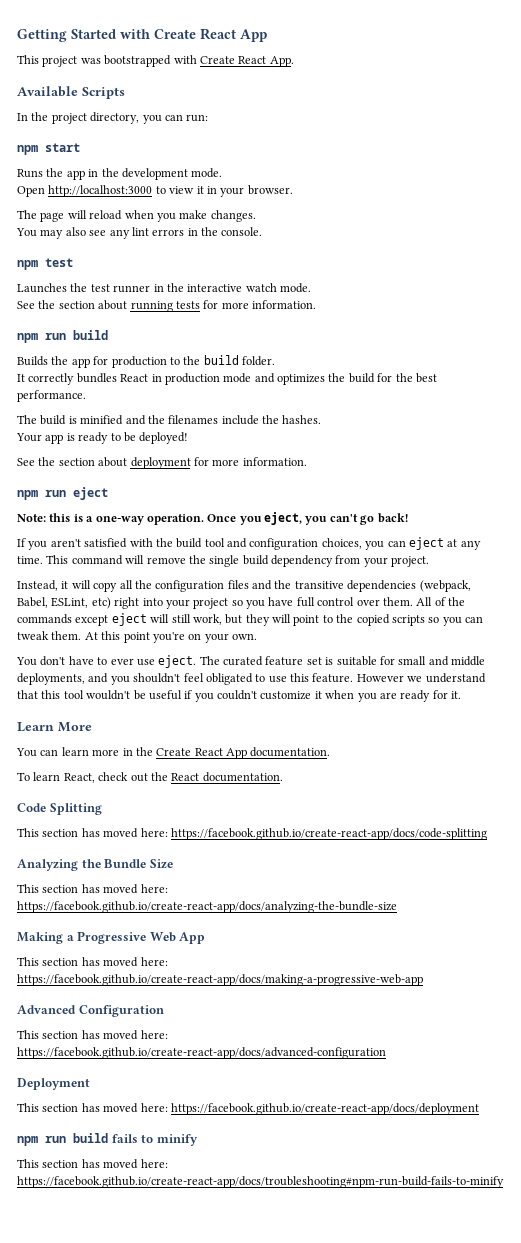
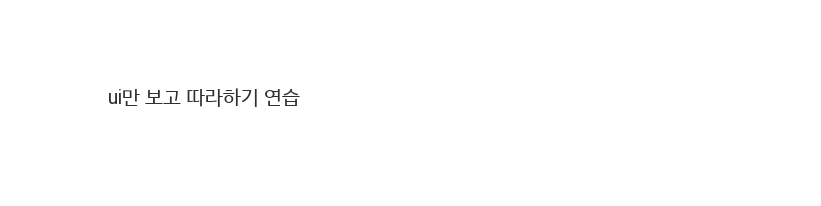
[17,28,267,42] [17,55,294,67] [17,86,125,99] [17,112,209,124] [17,143,80,155] [17,168,223,180] [17,185,293,197] [17,210,256,222] [16,227,263,239] [17,258,73,270] [17,283,311,293] [17,300,316,312] [17,330,108,343] [17,355,275,368] [17,373,437,385] [17,390,86,402] [17,415,322,425] [16,432,189,444] [17,457,307,469] [17,487,108,500] [17,512,408,525] [17,537,481,550] [17,555,430,567] [17,580,471,592] [17,597,465,609] [17,613,483,626] [17,631,257,643] [16,655,485,668] [17,673,486,685] [17,690,461,702] [17,722,92,732] [16,747,331,759] [17,772,283,783] [17,803,102,815] [17,828,487,840] [17,859,173,871] [17,884,168,894] [17,901,397,913] [17,931,206,944] [17,957,168,967] [17,974,423,986] [17,1005,164,1017] [17,1030,168,1040] [17,1047,386,1059] [17,1078,90,1090] [17,1103,479,1115] [17,1133,198,1146] [17,1159,168,1169] [17,1176,504,1188] Getting Started with Create React App // This project was bootstrapped with Create React App. // Available Scripts // In the project directory, you can run: // npm start // Runs the app in the development mode. // Open http://localhost:3000 to view it in your browser. // The page will reload when you make changes. // You may also see any lint errors in the console. // npm test // Launches the test runner in the interactive watch mode. // See the section about running tests for more information. // npm run build // Builds the app for production to the build folder. // It correctly bundles React in production mode and optimizes the build for the best performance. // The build is minified and the filenames include the hashes. // Your app is ready to be deployed! // See the section about deployment for more information. // npm run eject // Note: this is a one-way operation. Once you eject, you can't go back! // If you aren't satisfied with the build tool and configuration choices, you can eject at any time. This command will remove the single build dependency from your project. // Instead, it will copy all the configuration files and the transitive dependencies (webpack, Babel, ESLint, etc) right into your project so you have full control over them. All of the commands except eject will still work, but they will point to the copied scripts so you can tweak them. At this point you're on your own. // You don't have to ever use eject. The curated feature set is suitable for small and middle deployments, and you shouldn't feel obligated to use this feature. However we understand that this tool wouldn't be useful if you couldn't customize it when you are ready for it. // Learn More // You can learn more in the Create React App documentation. // To learn React, check out the React documentation. // Code Splitting // This section has moved here: https://facebook.github.io/create-react-app/docs/code-splitting // Analyzing the Bundle Size // This section has moved here: https://facebook.github.io/create-react-app/docs/analyzing-the-bundle-size // Making a Progressive Web App // This section has moved here: https://facebook.github.io/create-react-app/docs/making-a-progressive-web-app // Advanced Configuration // This section has moved here: https://facebook.github.io/create-react-app/docs/advanced-configuration // Deployment // This section has moved here: https://facebook.github.io/create-react-app/docs/deployment // npm run build fails to minify // This section has moved here: https://facebook.github.io/create-react-app/docs/troubleshooting#npm-run-build-fails-to-minify -> [108,88,301,107] ui만 보고 따라하기 연습

